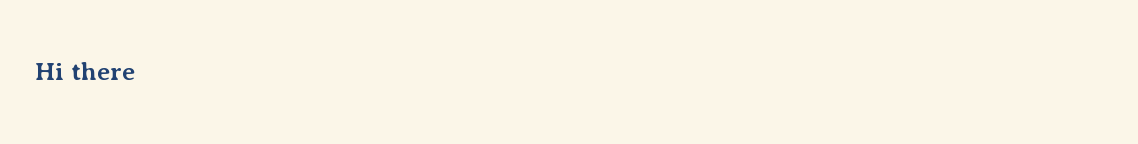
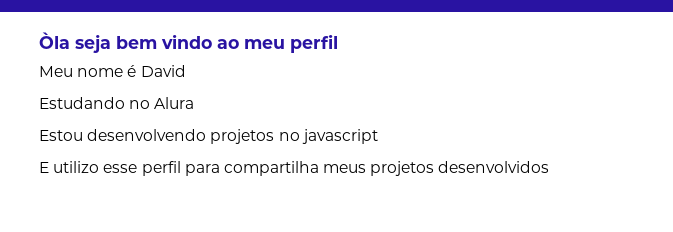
[35,62,135,80] Hi there -> [39,32,338,53] [39,65,186,77] [39,97,195,109] [39,129,378,144] [39,161,550,176] Òla seja bem vindo ao meu perfil // Meu nome é David // Estudando no Alura // Estou desenvolvendo projetos no javascript // E utilizo esse perfil para compartilha meus projetos desenvolvidos

